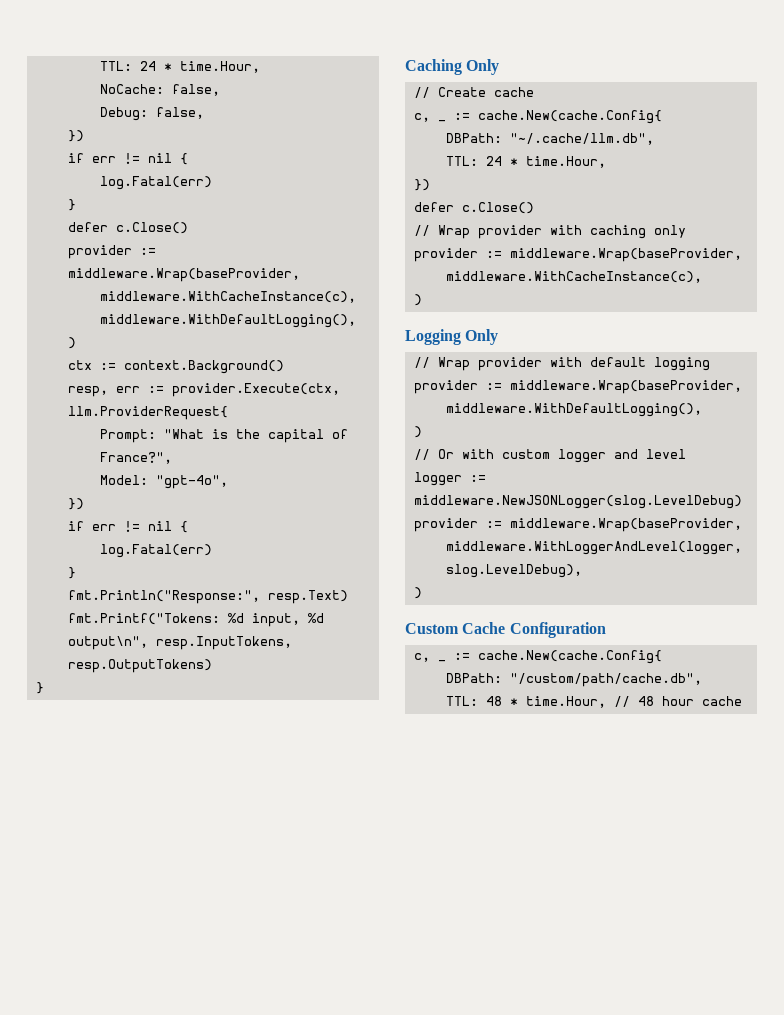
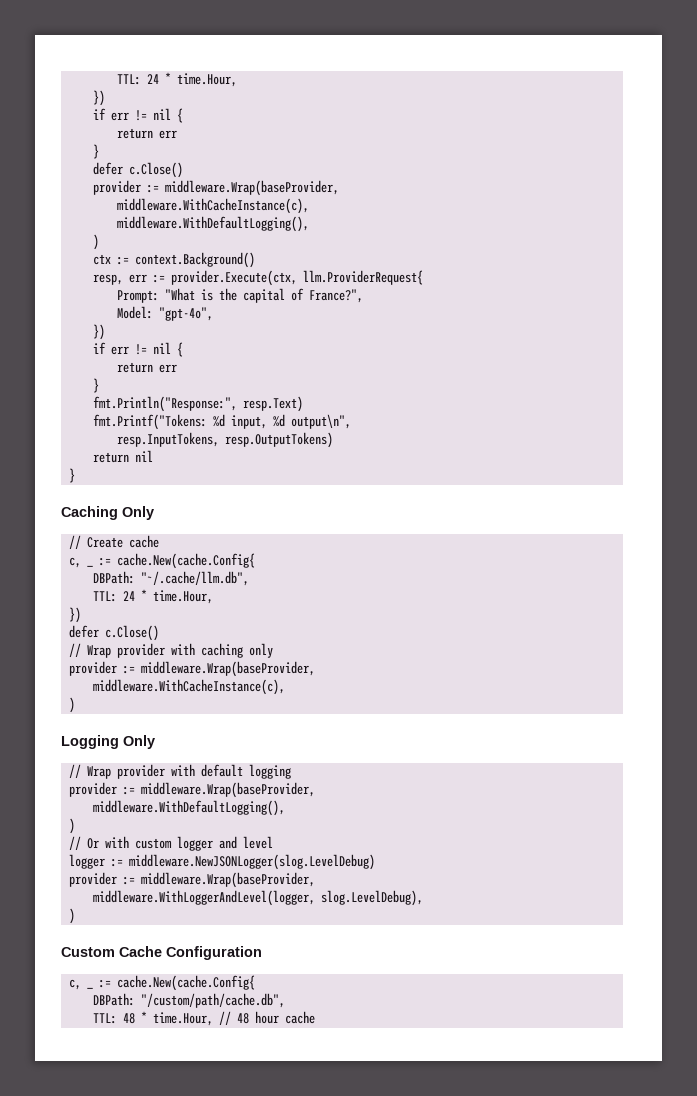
[99,61,260,73] [99,84,220,96] [99,107,204,121] [67,130,84,142] [67,153,188,165] [99,176,212,190] TTL: 24 * time.Hour, // NoCache: false, // Debug: false, // }) // if err != nil { // log.Fatal(err) -> [117,72,238,87] [93,90,106,106] [93,108,184,123] [117,128,178,139] TTL: 24 * time.Hour, // }) // if err != nil { // return err
[99,544,212,558] log.Fatal(err) -> [117,362,178,373] return err
(148, 643) none -> (352, 421) //
(212, 666) none -> [93,450,154,463] // return nil

